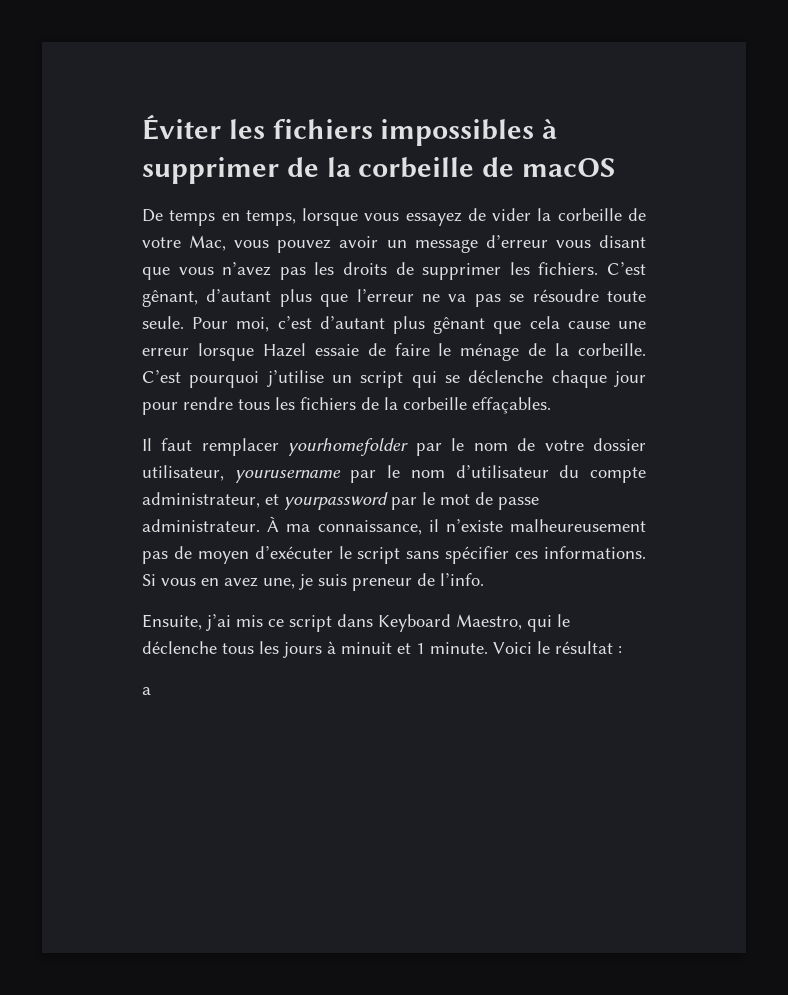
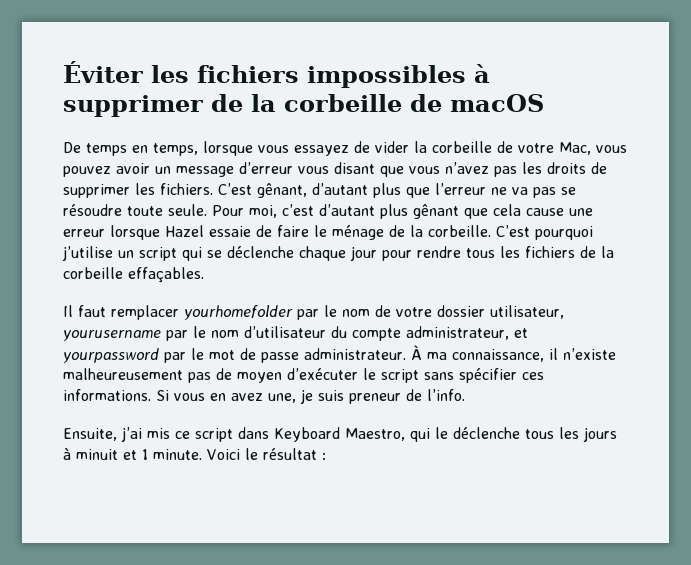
[142,687,151,695] // a -> (326, 456) none

